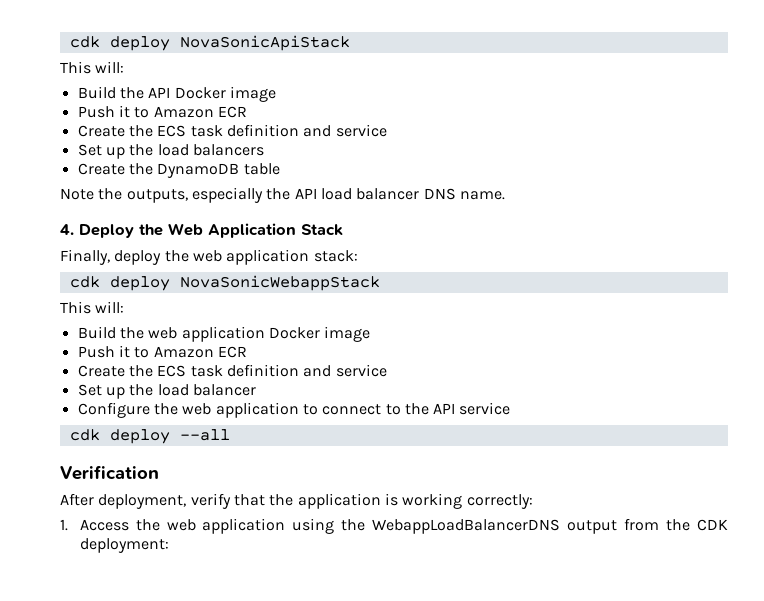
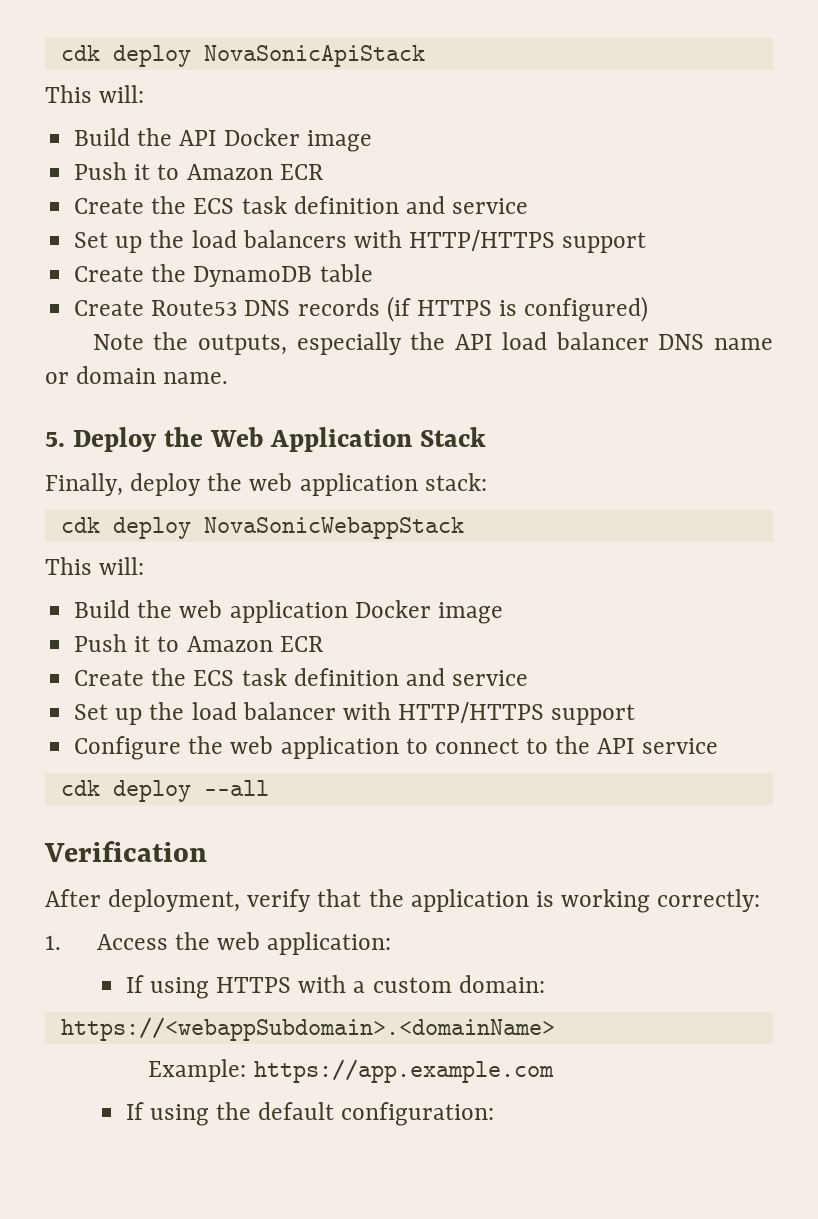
(264, 150) none -> [353,230,647,253] with HTTP/HTTPS support
(280, 169) none -> [74,296,649,322] // Create Route53 DNS records (if HTTPS is configured)
(456, 194) none -> [714,338,774,350] [45,366,157,384] name or domain
[60,224,74,235] 4. -> [45,432,65,447] 5.
(256, 390) none -> [342,702,636,725] with HTTP/HTTPS support
[202,518,729,534] [79,538,169,553] application using the WebappLoadBalancerDNS output from the CDK deployment: -> [267,932,392,955] [125,975,545,999] [60,1017,555,1041] [148,1059,554,1083] [125,1102,495,1126] application: // If using HTTPS with a custom domain: // https://<webappSubdomain>.<domainName> // Example: https://app.example.com // If using the default configuration:

